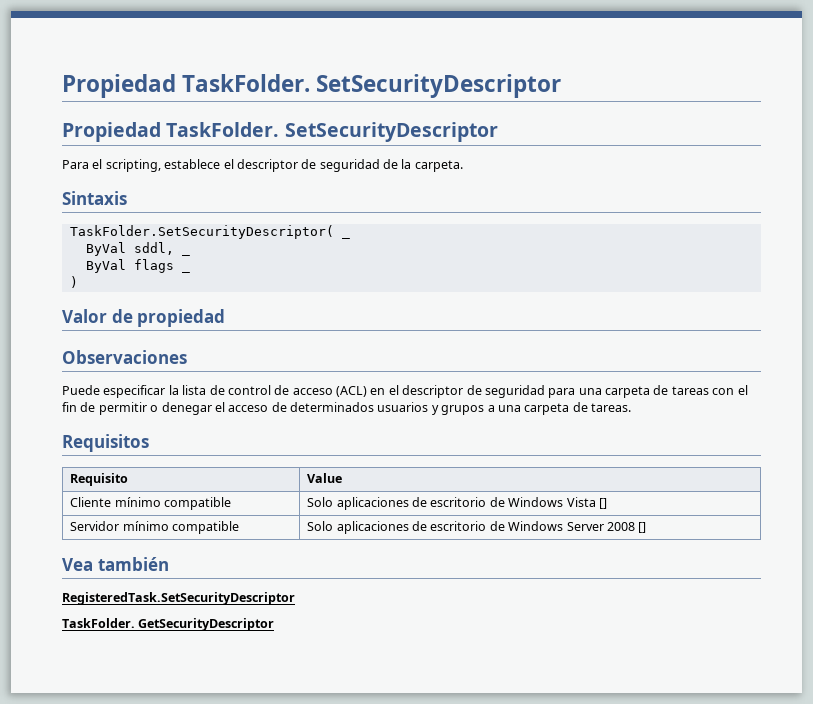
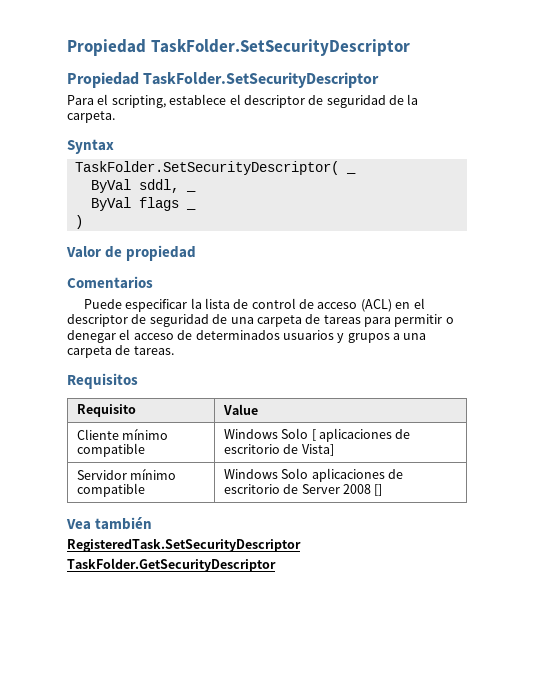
[62,74,562,98] [62,122,498,142] Propiedad TaskFolder. SetSecurityDescriptor // Propiedad TaskFolder. SetSecurityDescriptor -> [67,39,410,56] [67,72,380,88] Propiedad TaskFolder.SetSecurityDescriptor // Propiedad TaskFolder.SetSecurityDescriptor
[62,191,127,205] Sintaxis -> [67,139,114,154] Syntax
[62,350,187,364] Observaciones -> [67,276,153,289] Comentarios
[548,388,576,398] para -> [212,314,228,324] de
[712,385,748,395] [62,402,96,412] con el fin de -> [364,317,391,327] para
[307,497,607,510] [70,521,240,534] [307,521,564,534] Solo aplicaciones de escritorio de Windows Vista [] // Servidor mínimo compatible | Solo aplicaciones de escritorio de Windows -> [223,428,411,442] [223,444,334,456] [76,468,177,480] [76,483,145,497] [223,468,404,482] [223,484,299,494] Windows Solo [ aplicaciones de escritorio de Vista] // Servidor mínimo compatible | Windows Solo aplicaciones de escritorio de
[62,618,275,631] TaskFolder. GetSecurityDescriptor -> [67,558,276,572] TaskFolder.GetSecurityDescriptor

